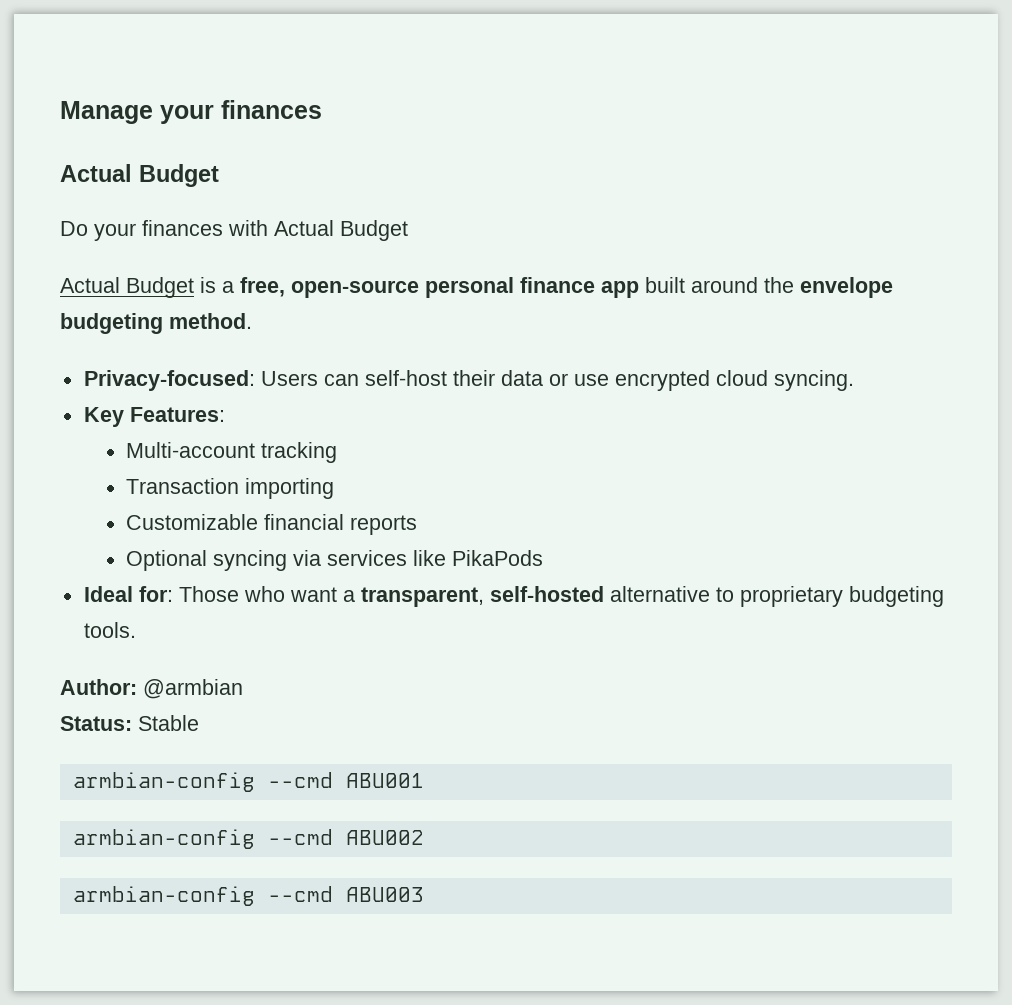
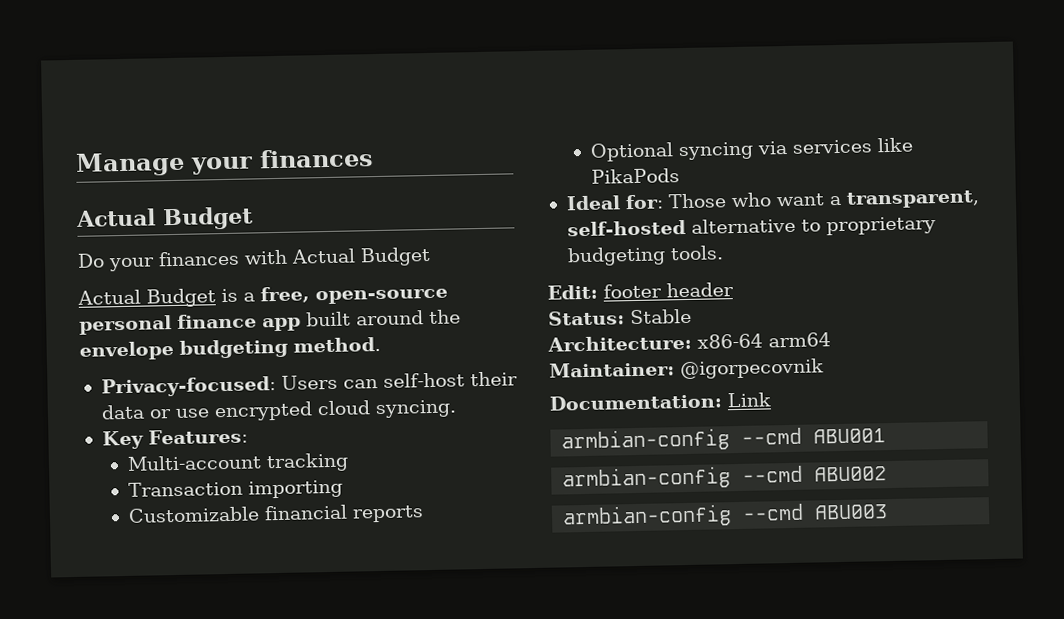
[60,679,243,699] Author: @armbian -> [547,282,734,300] Edit: footer header
(199, 723) none -> [547,332,831,352] [549,358,824,380] [549,392,771,411] // Architecture: x86-64 arm64 // Maintainer: @igorpecovnik // Documentation: Link

